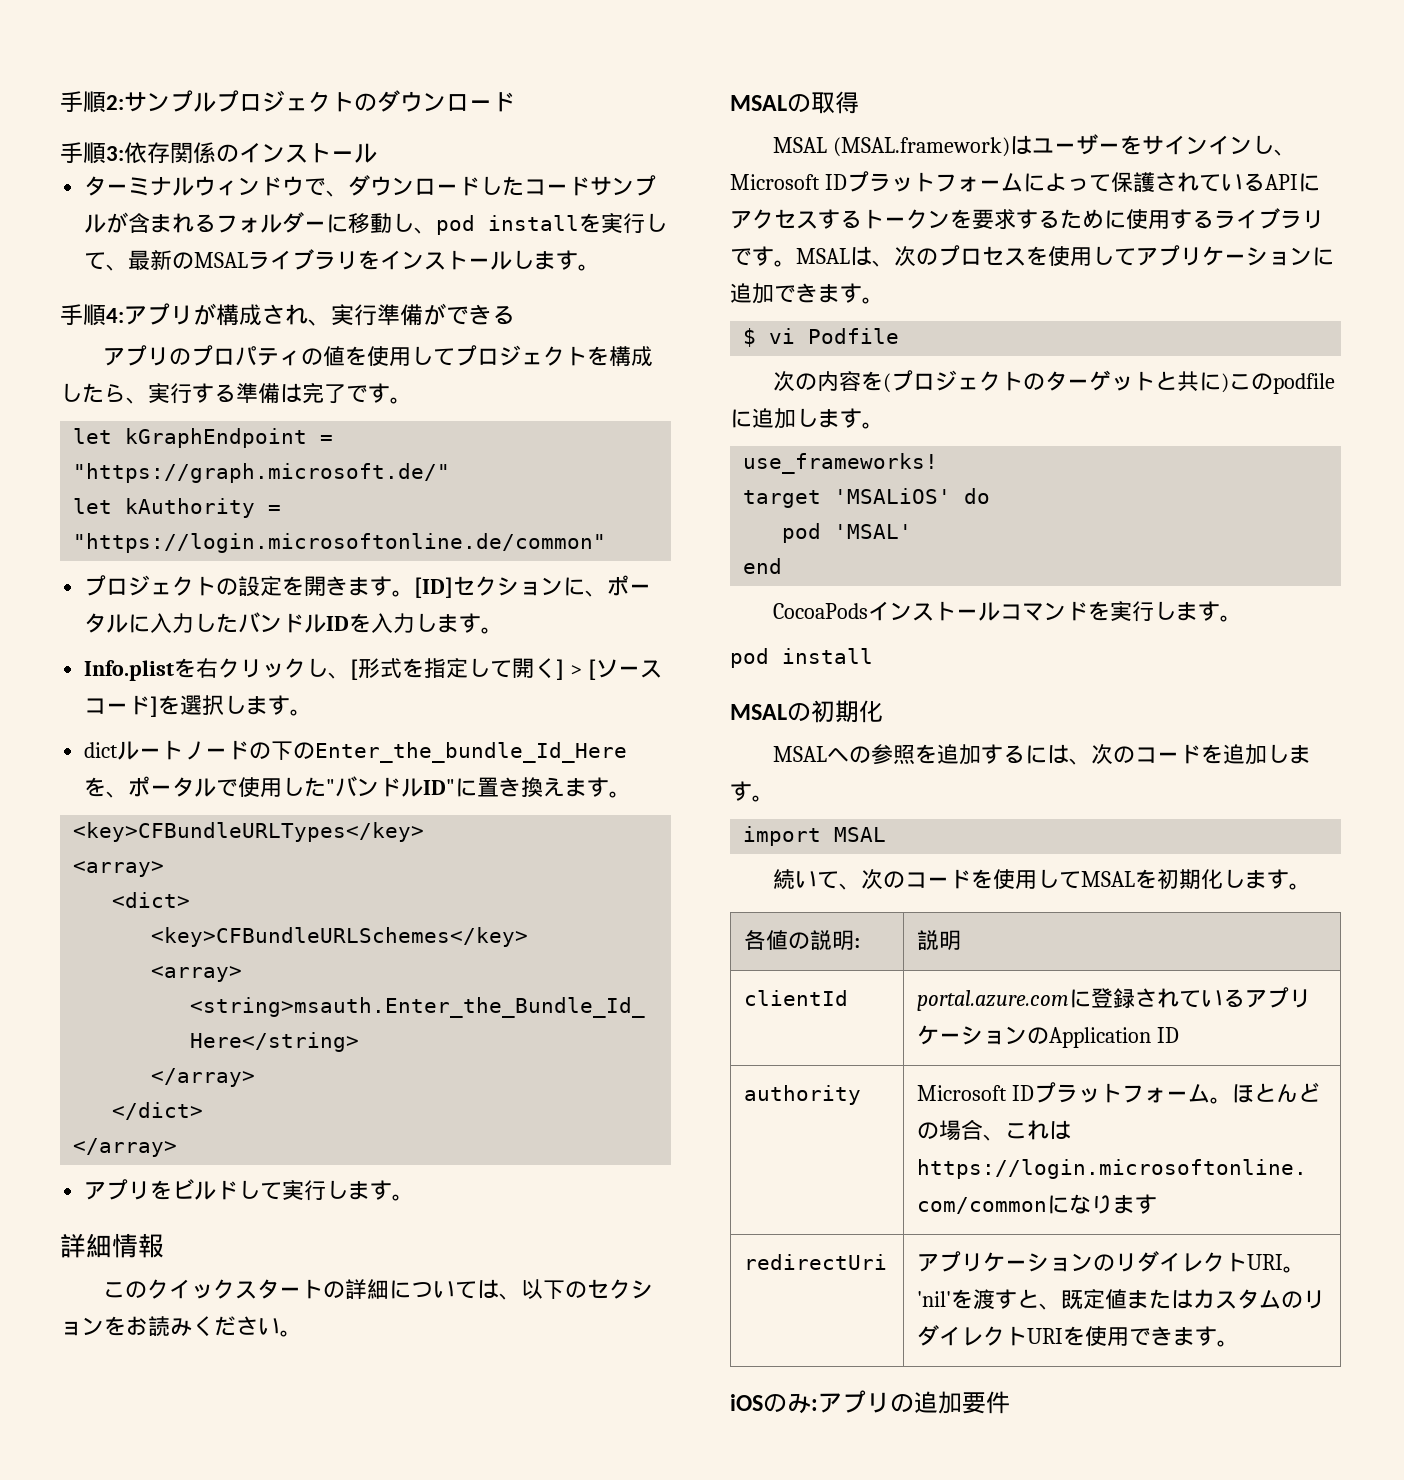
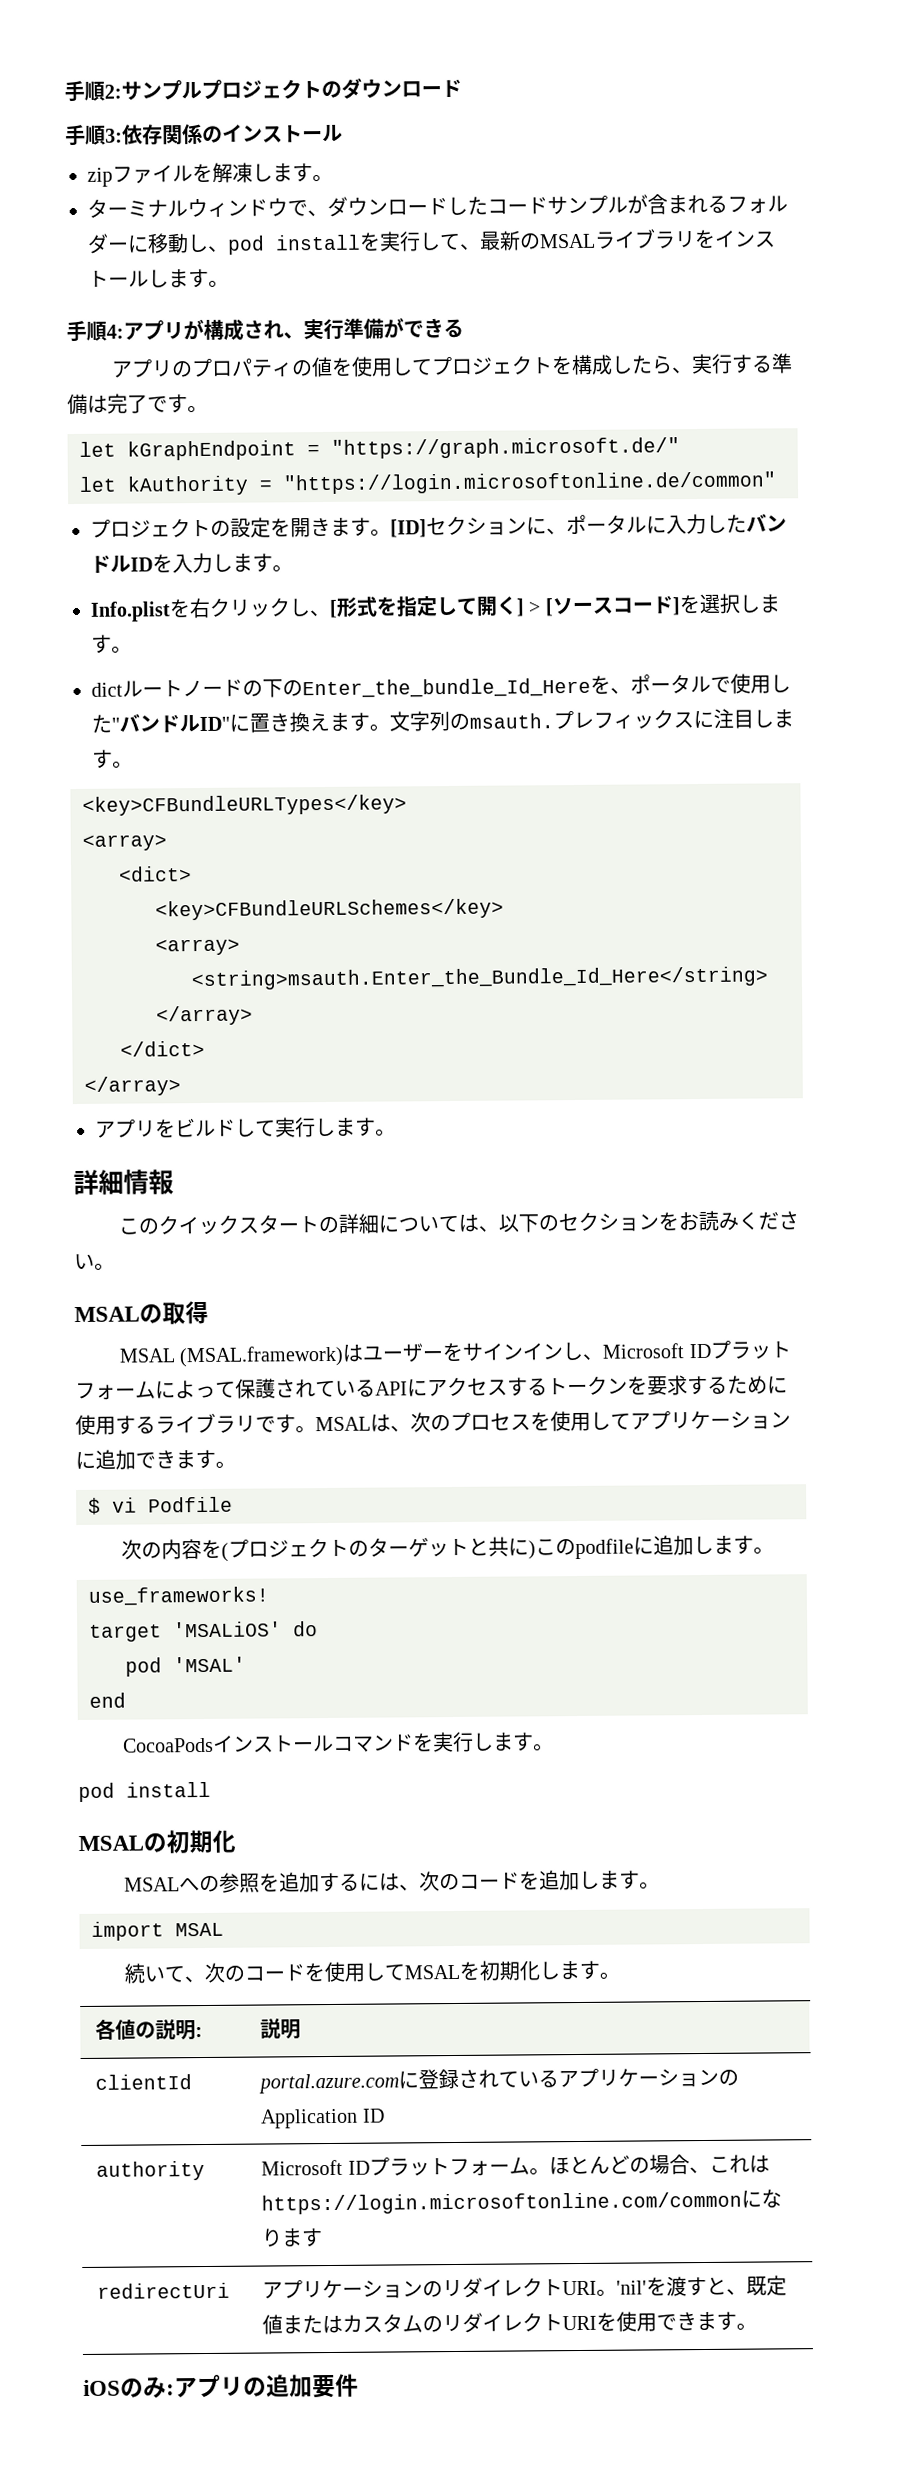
(377, 153) none -> [87,162,333,187] // zipファイルを解凍します。
(632, 794) none -> [389,708,794,732] [92,749,133,769] 文字列のmsauth.プレフィックスに注目します。

